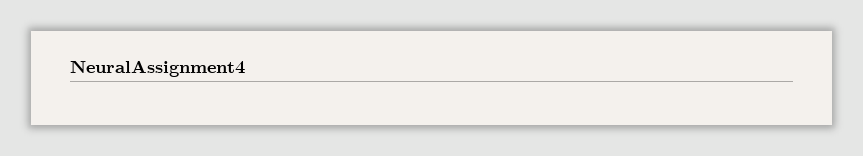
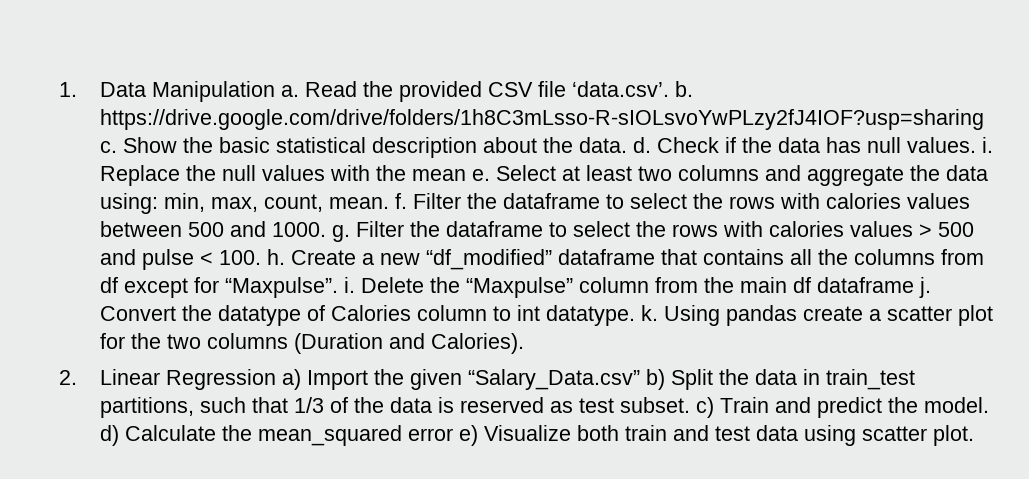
[70,60,245,77] NeuralAssignment4 -> [59,81,693,102] [99,109,984,130] [99,137,993,158] [99,165,988,186] [99,193,970,214] [99,221,974,242] [99,249,984,270] [99,277,931,298] [99,305,993,326] [99,333,524,354] [59,369,915,390] [99,397,989,418] [99,425,974,446] 1. Data Manipulation a. Read the provided CSV file ‘data.csv’. b. https://drive.google.com/drive/folders/1h8C3mLsso-R-sIOLsvoYwPLzy2fJ4IOF?usp=sharing c. Show the basic statistical description about the data. d. Check if the data has null values. i. Replace the null values with the mean e. Select at least two columns and aggregate the data using: min, max, count, mean. f. Filter the dataframe to select the rows with calories values between 500 and 1000. g. Filter the dataframe to select the rows with calories values > 500 and pulse < 100. h. Create a new “df_modified” dataframe that contains all the columns from df except for “Maxpulse”. i. Delete the “Maxpulse” column from the main df dataframe j. Convert the datatype of Calories column to int datatype. k. Using pandas create a scatter plot for the two columns (Duration and Calories). // 2. Linear Regression a) Import the given “Salary_Data.csv” b) Split the data in train_test partitions, such that 1/3 of the data is reserved as test subset. c) Train and predict the model. d) Calculate the mean_squared error e) Visualize both train and test data using scatter plot.

